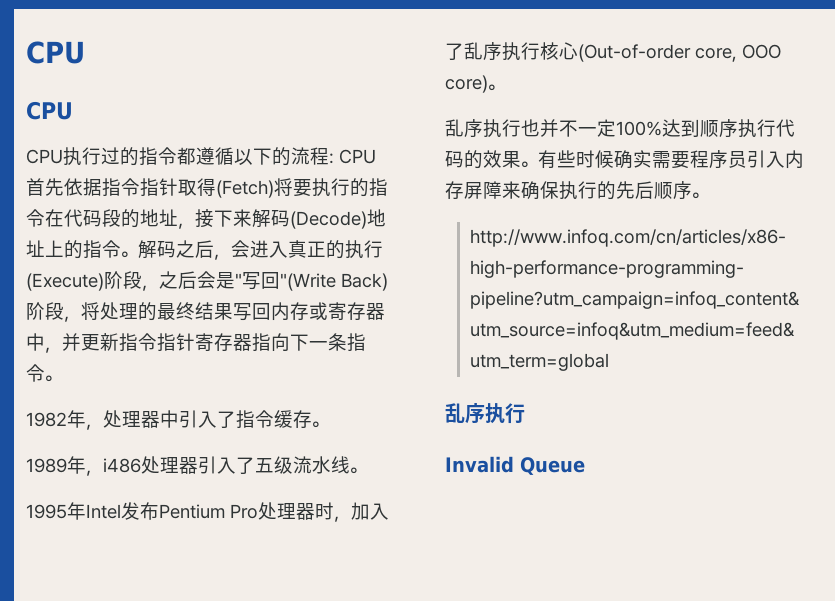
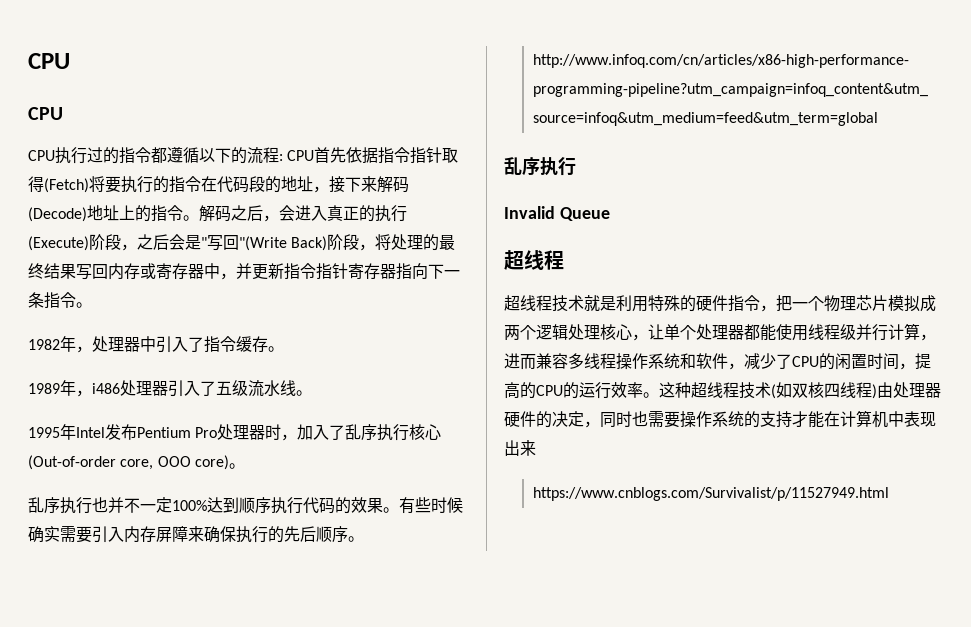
[690,150,747,169] 程序员 -> (92, 534) none
(585, 466) none -> [504,250,564,270] [504,295,936,312] [504,323,936,341] [504,353,931,370] [504,382,941,399] [504,410,936,428] [504,440,536,456] [532,487,889,501] // 超线程 // 超线程技术就是利用特殊的硬件指令，把一个物理芯片模拟成两个逻辑处理核心，让单个处理器都能使用线程级并行计算，进而兼容多线程操作系统和软件，减少了CPU的闲置时间，提高的CPU的运行效率。这种超线程技术(如双核四线程)由处理器硬件的决定，同时也需要操作系统的支持才能在计算机中表现出来 // https://www.cnblogs.com/Survivalist/p/11527949.html

